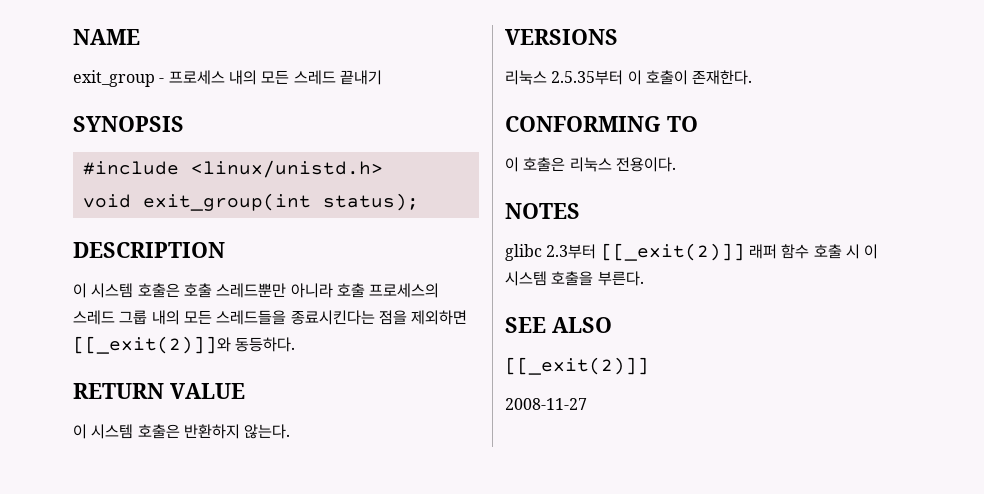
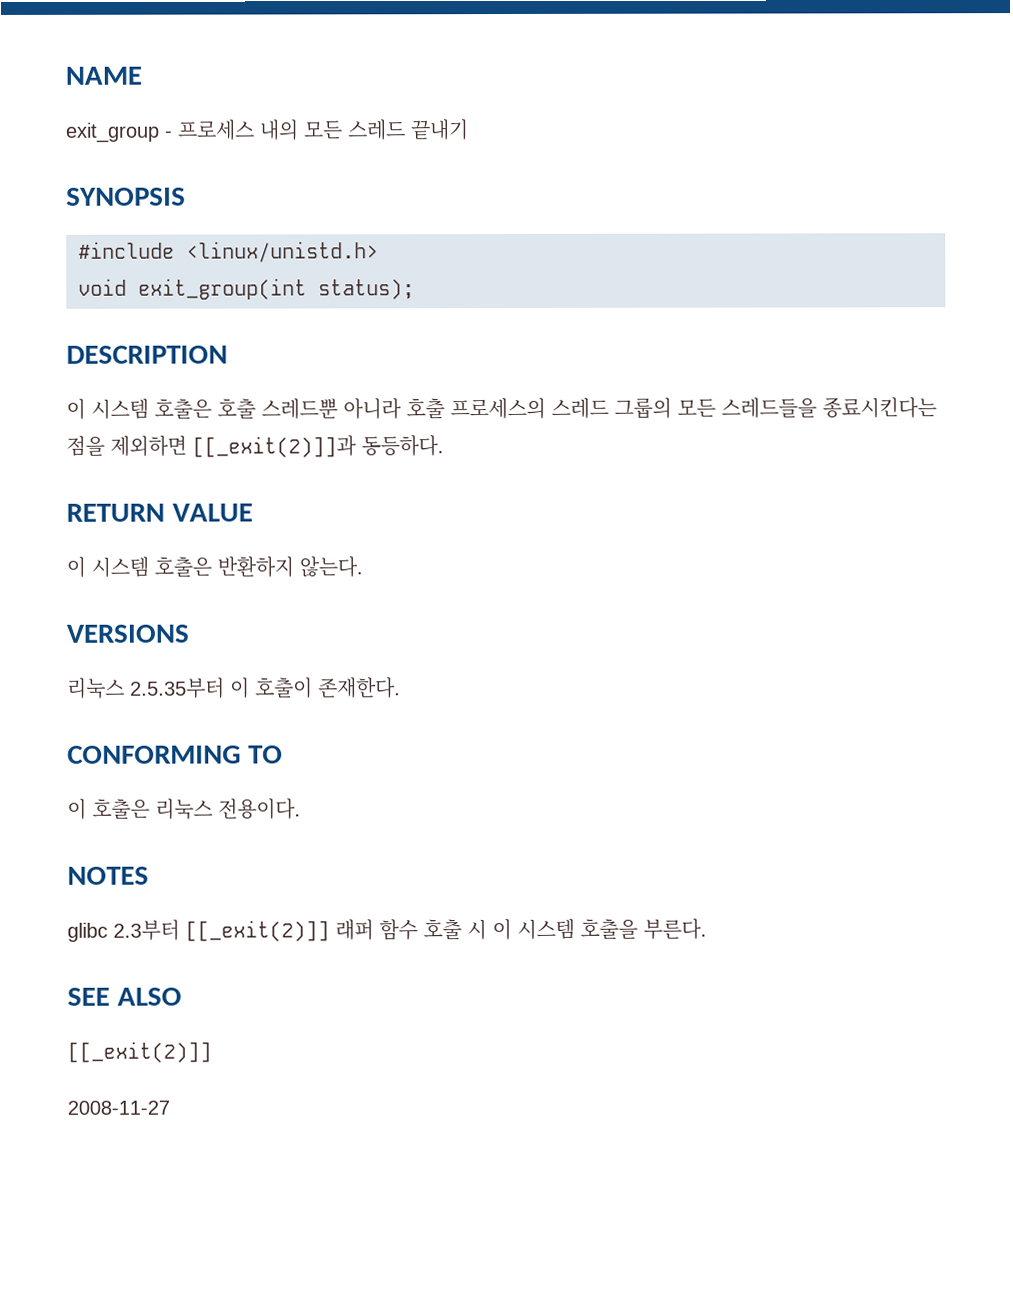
[216,283,287,298] 스레드뿐만 -> [261,398,338,420] 스레드뿐
[119,310,180,325] 그룹 내의 -> [614,397,672,419] 그룹의
[73,336,231,354] [[_exit(2)]]와 -> [192,435,357,458] [[_exit(2)]]과

